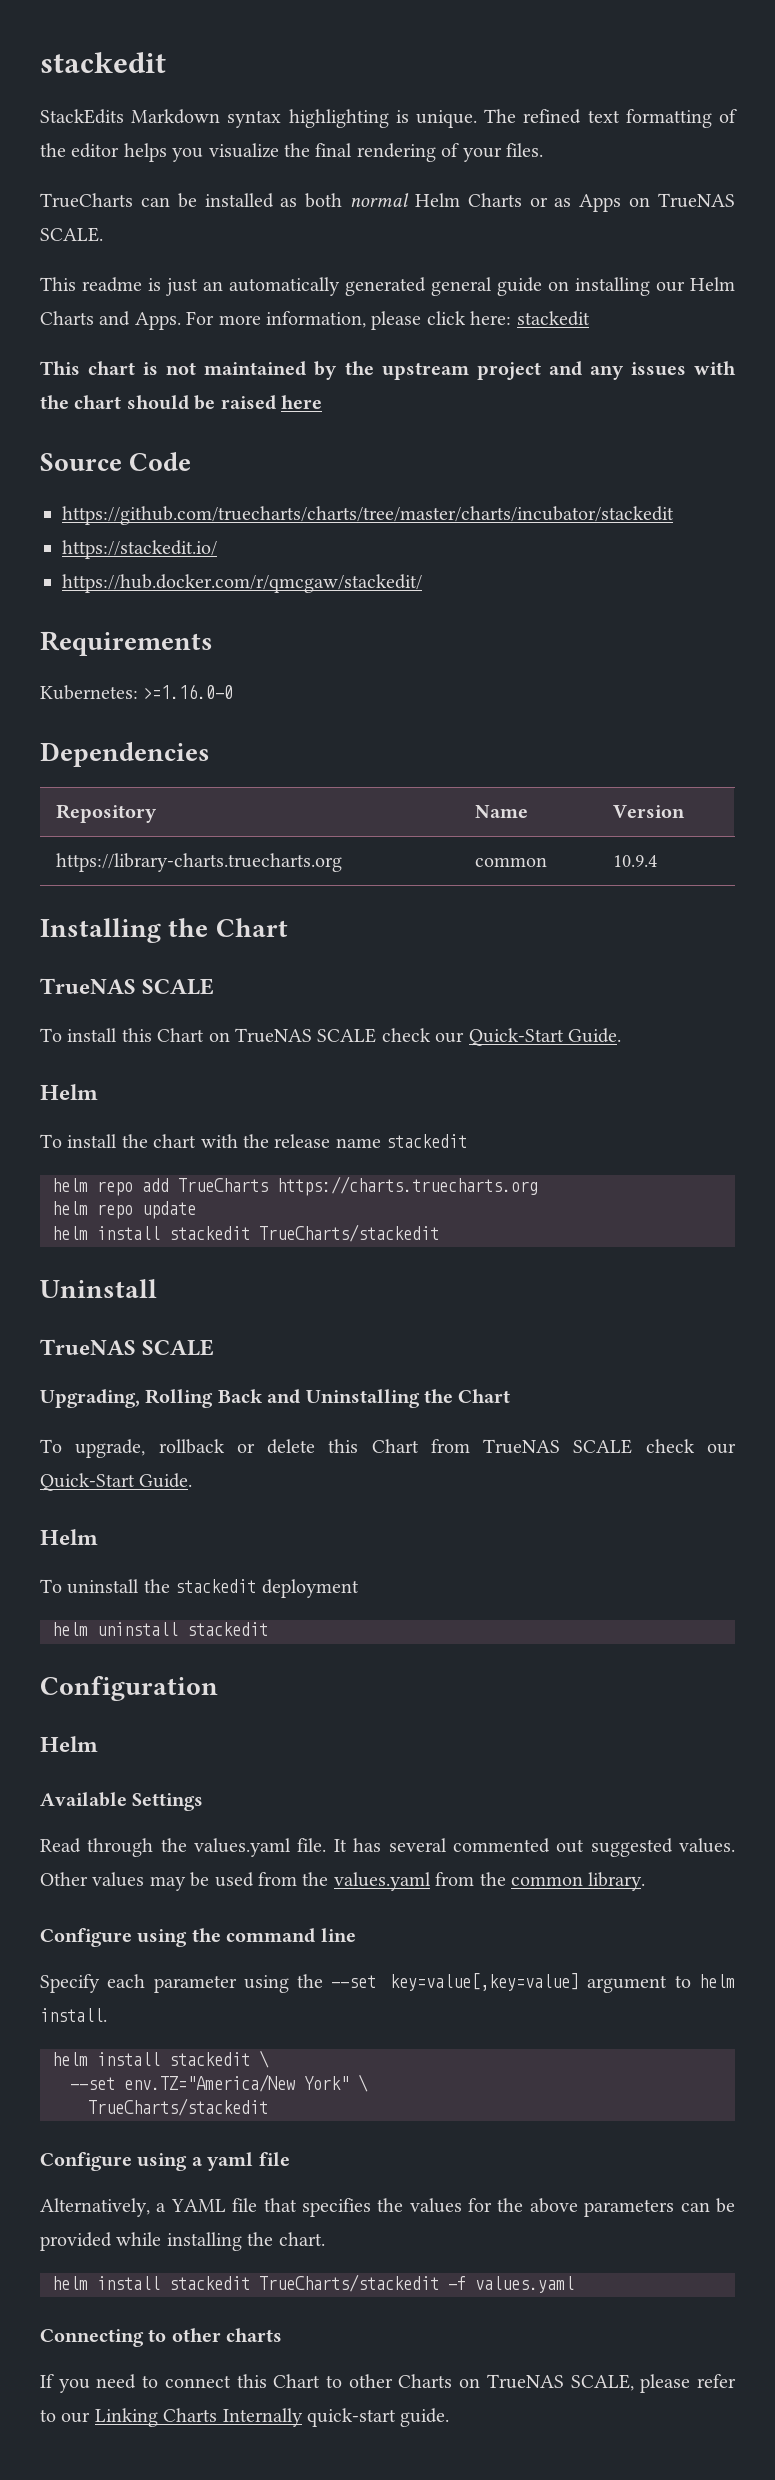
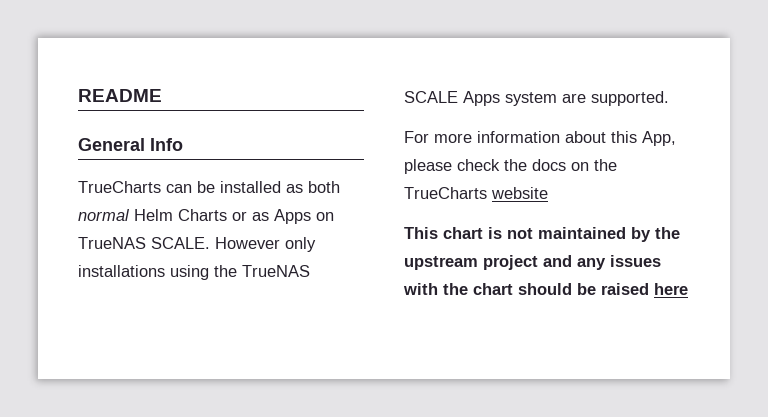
[40,52,166,73] [40,109,737,128] [40,143,543,162] stackedit // StackEdits Markdown syntax highlighting is unique. The refined text formatting of the editor helps you visualize the final rendering of your files. -> [78,89,162,102] [78,138,183,151] README // General Info
[40,277,735,296] [40,311,590,330] // This readme is just an automatically generated general guide on installing our Helm Charts and Apps. For more information, please click here: stackedit -> [215,237,316,252] [78,265,310,280] [404,91,669,106] [404,131,676,146] [404,159,617,174] [404,187,548,199] However only installations using the TrueNAS SCALE Apps system are supported. // For more information about this App, please check the docs on the TrueCharts website
[40,452,192,471] [62,506,674,525] [62,540,217,559] [62,574,422,593] [40,631,213,656] [40,684,234,700] [40,742,210,767] [55,804,157,823] [474,805,528,818] [612,805,685,818] [55,853,342,872] [474,857,547,867] [612,855,657,867] [40,918,288,943] [40,978,215,995] [40,1028,621,1046] [40,1084,98,1100] [40,1134,468,1148] [52,1176,538,1196] [52,1201,196,1219] [52,1224,439,1242] [40,1279,157,1298] [40,1339,215,1356] [40,1389,511,1408] [40,1439,736,1458] [40,1473,193,1491] [40,1529,98,1545] [40,1579,359,1598] [52,1622,268,1636] [40,1676,218,1701] [40,1736,98,1752] [40,1792,204,1811] [40,1838,736,1857] [40,1872,646,1891] [40,1928,356,1947] [40,1973,735,1993] [40,2008,107,2022] [52,2050,269,2068] [70,2074,368,2092] [88,2098,268,2116] [40,2152,290,2171] [40,2198,735,2217] [40,2232,325,2251] [52,2274,574,2293] [40,2328,283,2347] [40,2374,736,2393] [40,2408,450,2427] // Source Code // https://github.com/truecharts/charts/tree/master/charts/incubator/stackedit // https://stackedit.io/ // https://hub.docker.com/r/qmcgaw/stackedit/ // Requirements // Kubernetes: >=1.16.0-0 // Dependencies // Repository | Name | Version // https://library-charts.truecharts.org | common | 10.9.4 // Installing the Chart // TrueNAS SCALE // To install this Chart on TrueNAS SCALE check our Quick-Start Guide. // Helm // To install the chart with the release name stackedit // helm repo add TrueCharts https://charts.truecharts.org // helm repo update // helm install stackedit TrueCharts/stackedit // Uninstall // TrueNAS SCALE // Upgrading, Rolling Back and Uninstalling the Chart // To upgrade, rollback or delete this Chart from TrueNAS SCALE check our Quick-Start Guide. // Helm // To uninstall the stackedit deployment // helm uninstall stackedit // Configuration // Helm // Available Settings // Read through the values.yaml file. It has several commented out suggested values. Other values may be used from the values.yaml from the common library. // Configure using the command line // Specify each parameter using the --set key=value[,key=value] argument to helm install. // helm install stackedit \ // --set env.TZ="America/New York" \ // TrueCharts/stackedit // Configure using a yaml file // Alternatively, a YAML file that specifies the values for the above parameters can be provided while installing the chart. // helm install stackedit TrueCharts/stackedit -f values.yaml // Connecting to other charts // If you need to connect this Chart to other Charts on TrueNAS SCALE, please refer to our Linking Charts Internally quick-start guide. -> (688, 289) none

